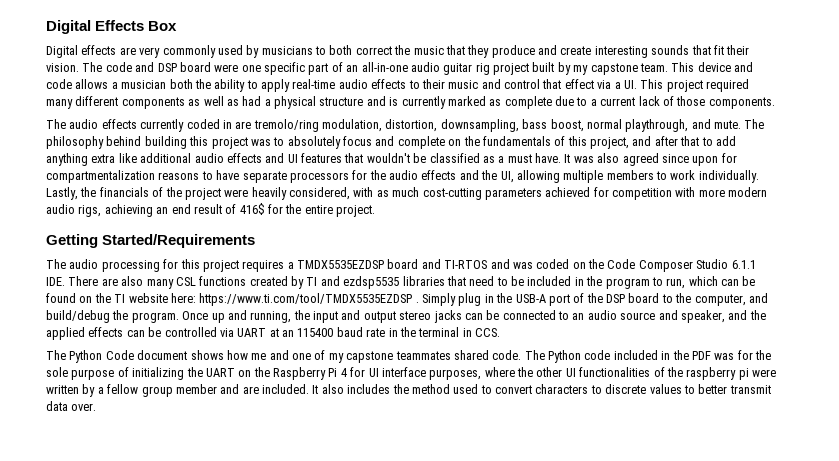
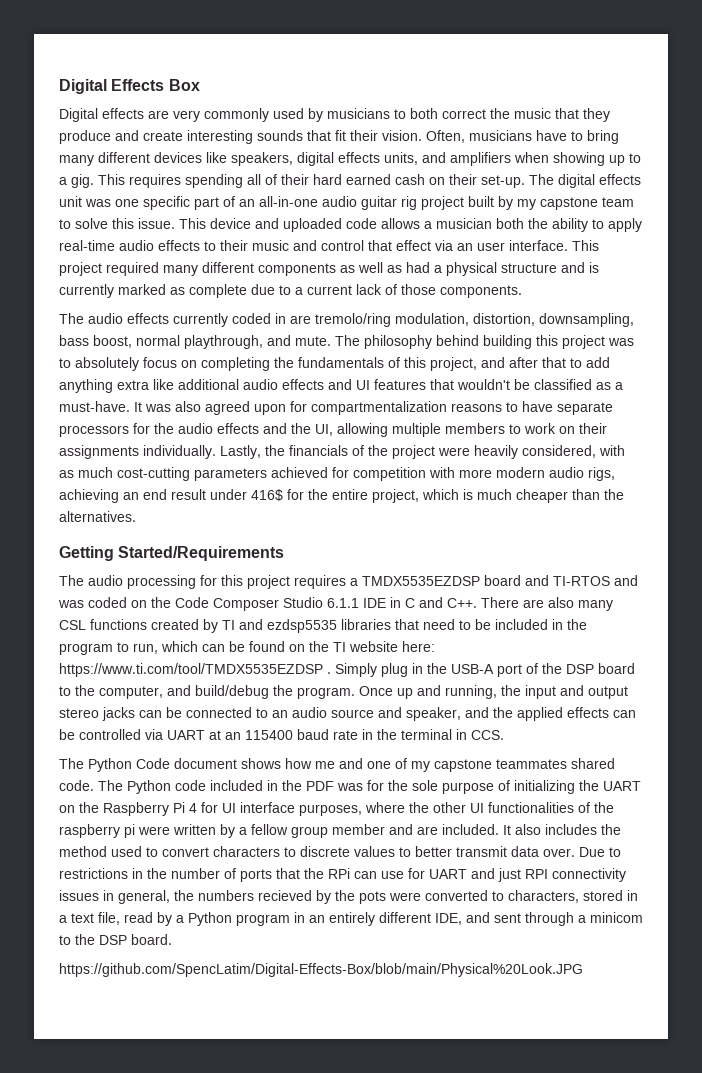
[82,62,239,72] The code and DSP board were -> [426,130,619,144] [59,152,641,166] [59,174,641,188] [59,196,111,207] Often, musicians have to bring many different devices like speakers, digital effects units, and amplifiers when showing up to a gig. This requires spending all of their hard earned cash on their set-up. The digital effects unit was
[639,63,668,72] team. -> [602,197,634,207] [59,218,175,229] team to solve this issue.
(753, 67) none -> [283,218,342,232] uploaded
[614,80,637,89] a UI. -> [457,240,568,251] an user interface.
[375,136,462,149] and complete on -> [181,357,270,371] on completing
[507,153,561,163] must have. -> [59,401,130,412] must-have.
[661,154,689,163] since -> (250, 408) none
(696, 175) none -> [559,423,607,434] [59,445,139,459] on their assignments
[225,204,237,214] of -> [210,489,247,500] under
[336,205,376,217] project. -> [372,489,624,503] [59,511,136,522] project, which is much cheaper than the alternatives.
[46,277,65,286] IDE. -> [363,597,477,608] IDE in C and C++.
(97, 407) none -> [579,847,621,857] [59,868,626,882] [59,890,638,904] [59,912,643,926] [59,934,172,945] [59,963,583,977] Due to restrictions in the number of ports that the RPi can use for UART and just RPI connectivity issues in general, the numbers recieved by the pots were converted to characters, stored in a text file, read by a Python program in an entirely different IDE, and sent through a minicom to the DSP board. // https://github.com/SpencLatim/Digital-Effects-Box/blob/main/Physical%20Look.JPG

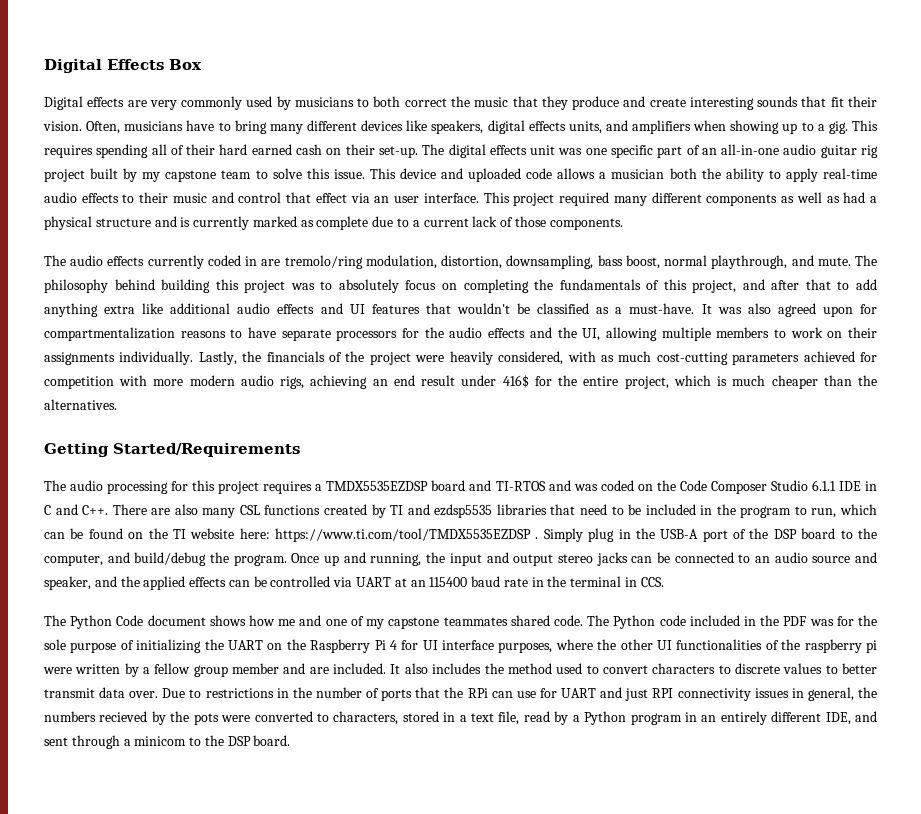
[59,963,583,977] // https://github.com/SpencLatim/Digital-Effects-Box/blob/main/Physical%20Look.JPG -> (291, 740) none

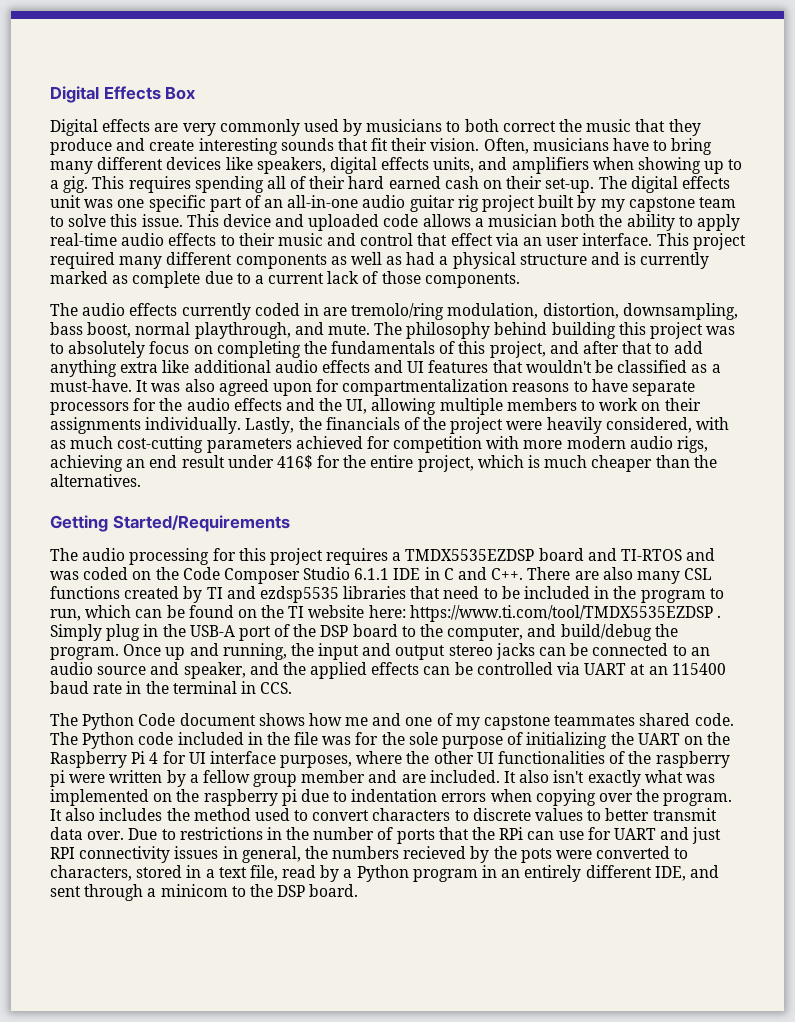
[783,616,807,626] PDF -> [294,732,319,745] file
(428, 668) none -> [553,770,715,787] [50,789,733,806] [50,808,96,821] isn't exactly what was implemented on the raspberry pi due to indentation errors when copying over the program. It also

